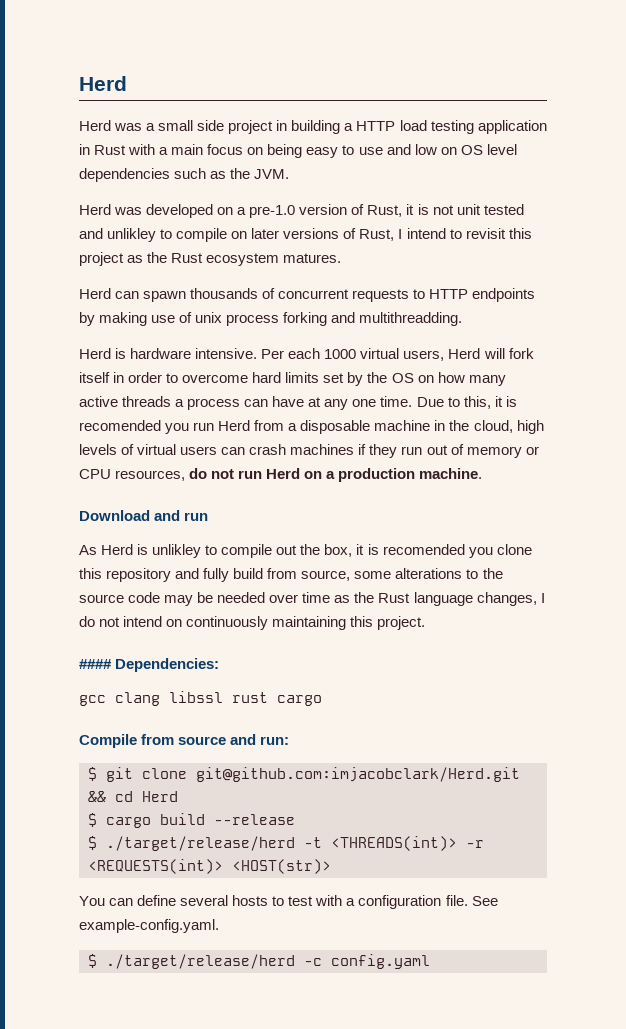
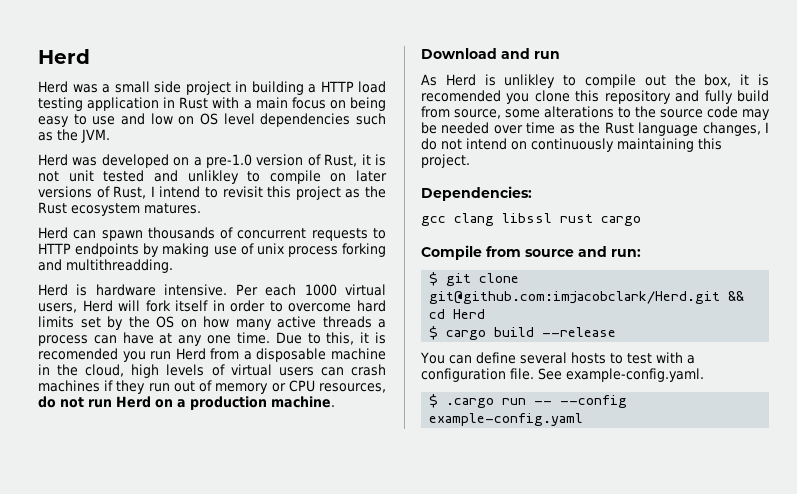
[79,659,112,669] #### -> (470, 161) none
[88,836,484,851] [88,859,331,874] // $ ./target/release/herd -t <THREADS(int)> -r <REQUESTS(int)> <HOST(str)> -> (617, 332) none
[106,954,430,969] ./target/release/herd -c config.yaml -> [446,395,628,408] [429,413,584,426] .cargo run -- --config example-config.yaml

